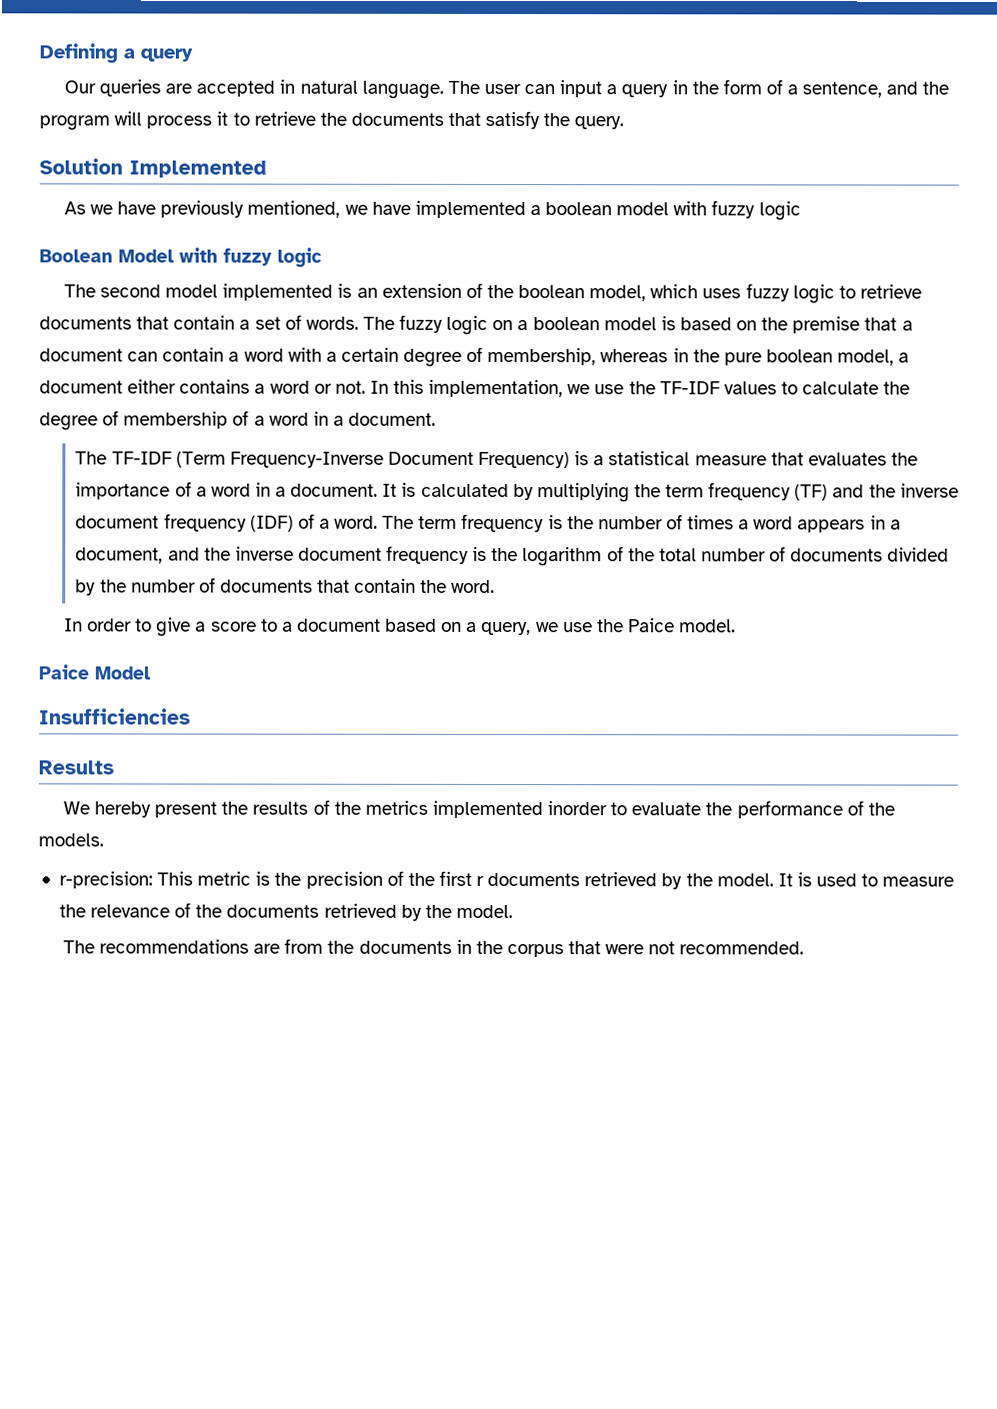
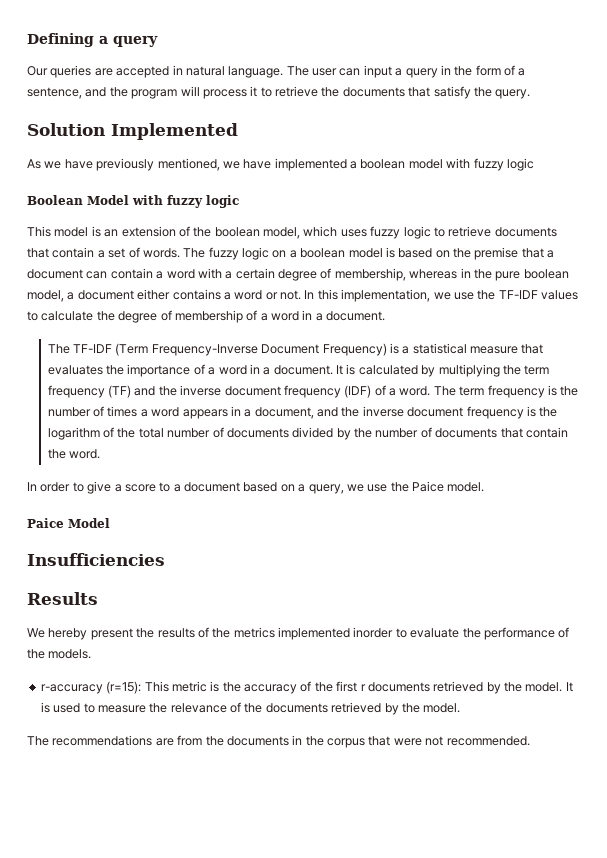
[63,283,334,301] The second model implemented -> [27,226,89,237] This model
[58,871,153,889] r-precision: -> [40,681,142,694] r-accuracy (r=15):
[305,871,383,889] precision -> [244,684,297,694] accuracy

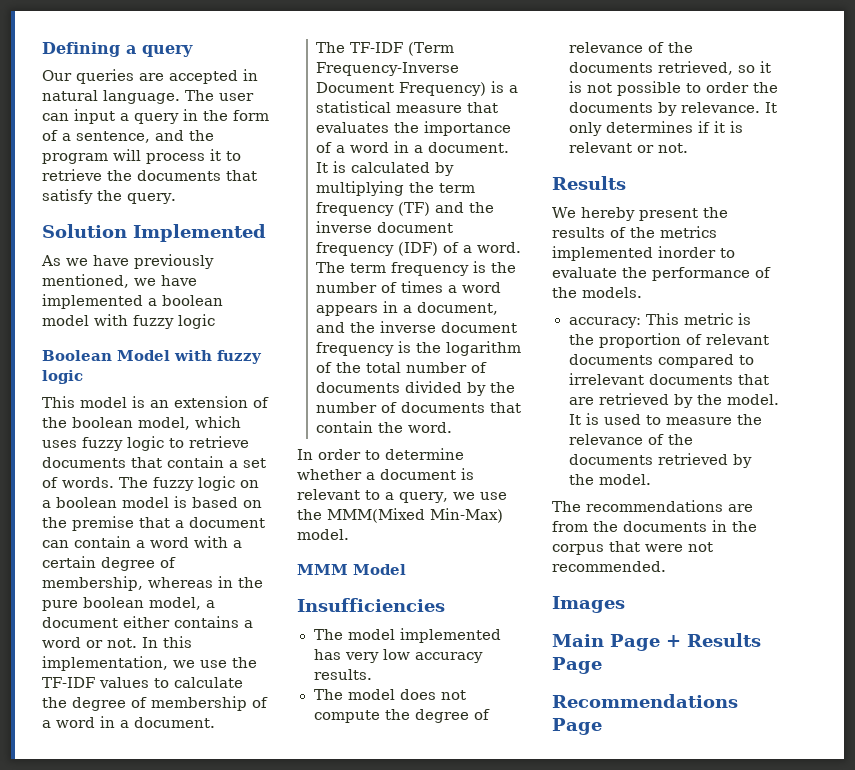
[87,481,295,494] give a score to a document based on -> [385,448,464,460] [297,468,474,480] [297,489,380,500] determine whether a document is relevant to
[412,481,485,492] [27,518,64,528] Paice model. // Paice -> [327,508,503,523] [297,529,349,540] [297,564,348,575] MMM(Mixed Min-Max) model. // MMM
(165, 559) none -> [313,628,501,643] [313,649,483,663] [313,669,372,680] [313,689,466,700] [313,709,490,723] [568,42,693,53] [568,61,771,75] [568,81,778,96] [568,102,777,116] [568,121,743,136] [568,142,688,153] // The model implemented has very low accuracy results. // The model does not compute the degree of relevance of the documents retrieved, so it is not possible to order the documents by relevance. It only determines if it is relevant or not.
[40,681,142,694] r-accuracy (r=15): -> [568,317,641,328] accuracy:
[244,681,430,694] accuracy of the first r documents -> [598,333,769,348] [568,354,754,368] [568,373,769,385] [568,397,594,405] proportion of relevant documents compared to irrelevant documents that are
(530, 741) none -> [552,596,625,613] [552,633,761,651] [552,657,602,674] [552,694,738,708] [552,718,602,735] // Images // Main Page + Results Page // Recommendations Page

